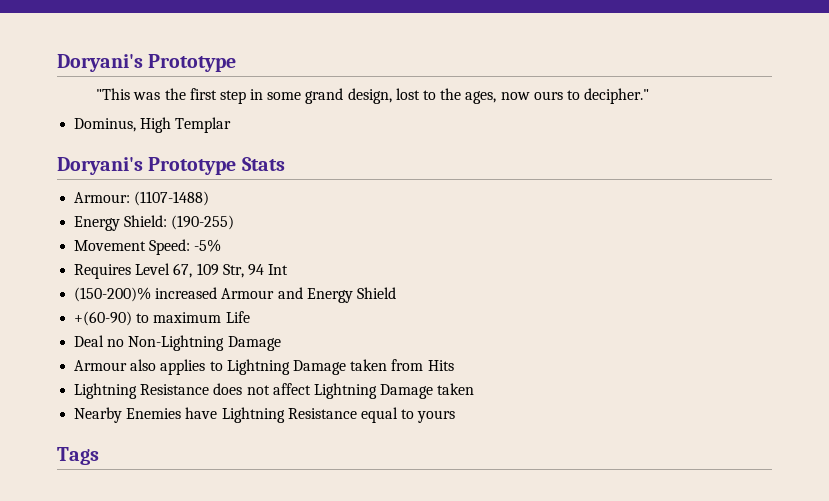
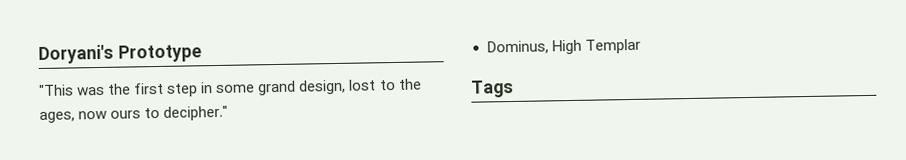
[57,157,285,175] [74,191,210,206] [74,215,235,231] [74,239,222,255] [74,263,289,279] [74,287,396,303] [74,311,250,326] [74,335,281,351] [74,359,454,375] [74,383,475,399] [74,407,456,423] // Doryani's Prototype Stats // Armour: (1107-1488) // Energy Shield: (190-255) // Movement Speed: -5% // Requires Level 67, 109 Str, 94 Int // (150-200)% increased Armour and Energy Shield // +(60-90) to maximum Life // Deal no Non-Lightning Damage // Armour also applies to Lightning Damage taken from Hits // Lightning Resistance does not affect Lightning Damage taken // Nearby Enemies have Lightning Resistance equal to yours -> (641, 46) none

